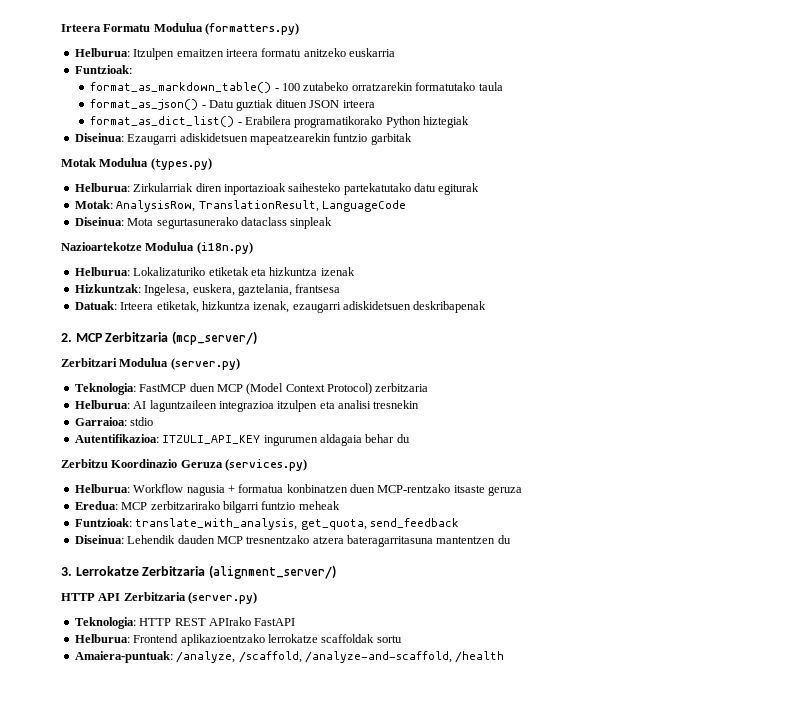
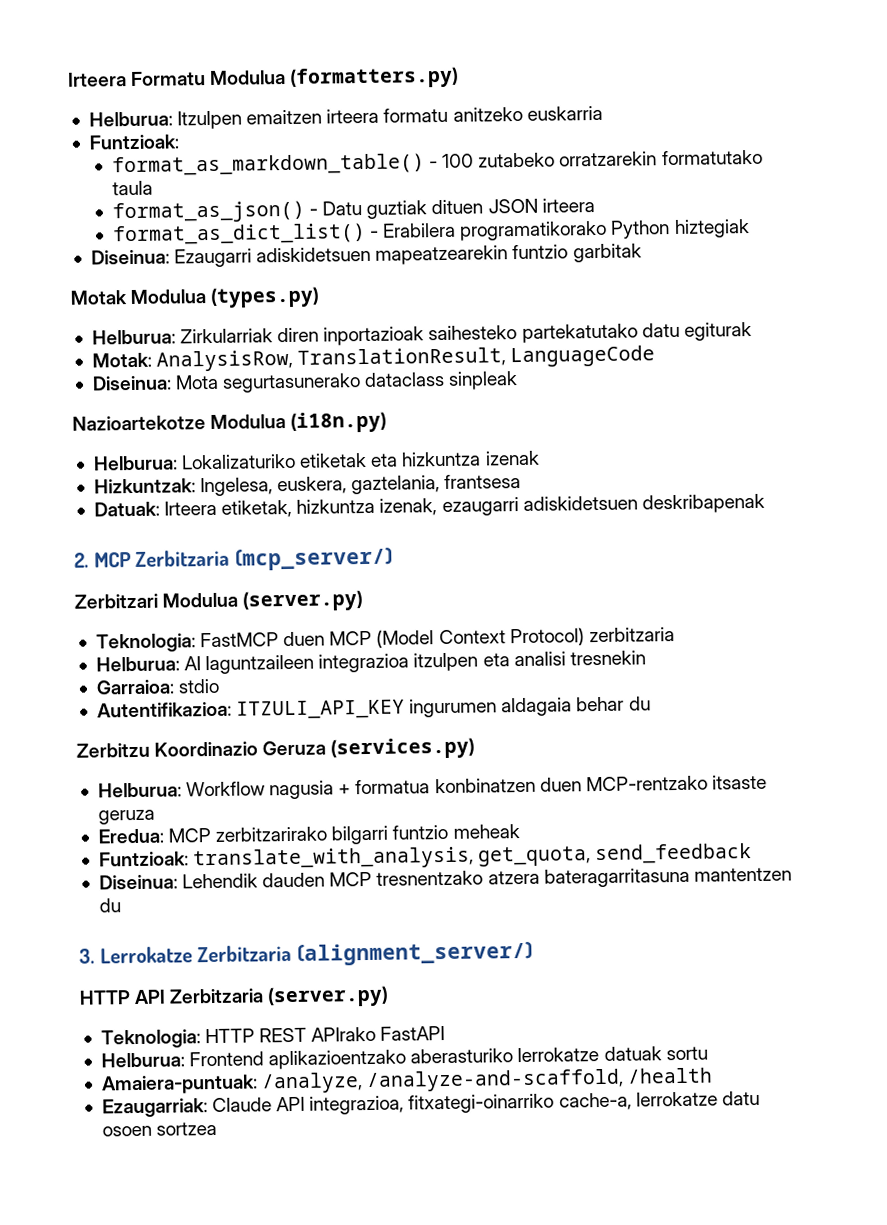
[267,634,375,643] lerrokatze scaffoldak -> [410,1046,662,1064] aberasturiko lerrokatze datuak
[238,651,302,663] /scaffold, -> (364, 1083) none
(505, 657) none -> [101,1090,760,1118] [101,1121,218,1137] // Ezaugarriak: Claude API integrazioa, fitxategi-oinarriko cache-a, lerrokatze datu osoen sortzea

